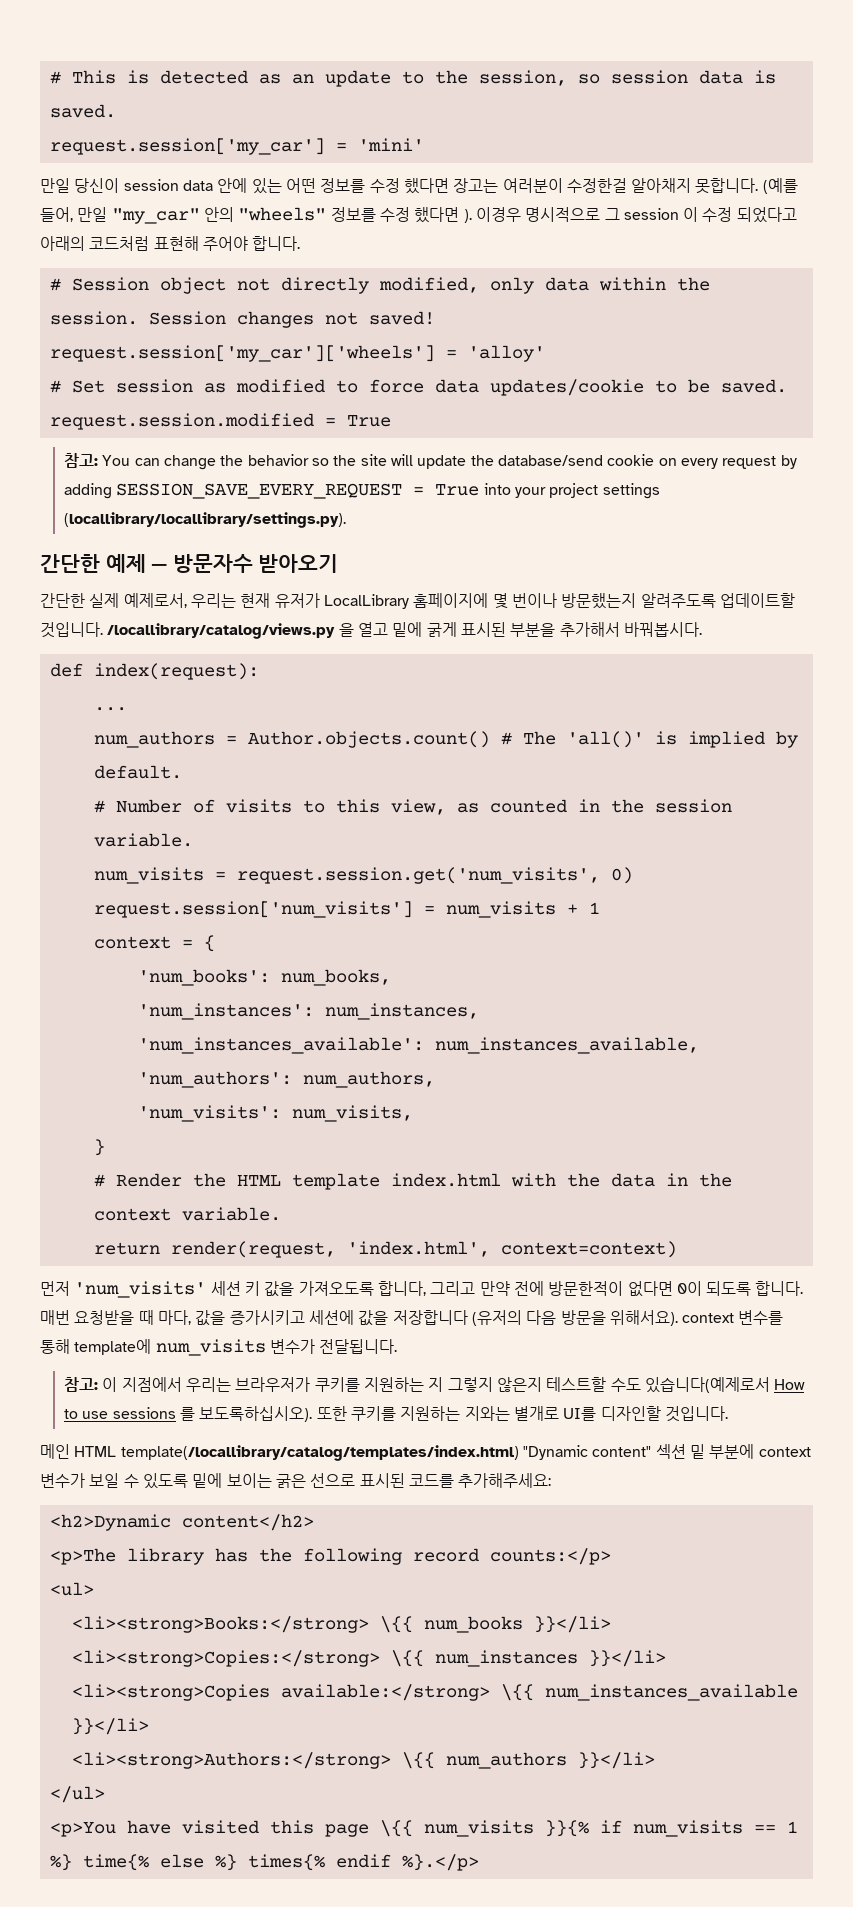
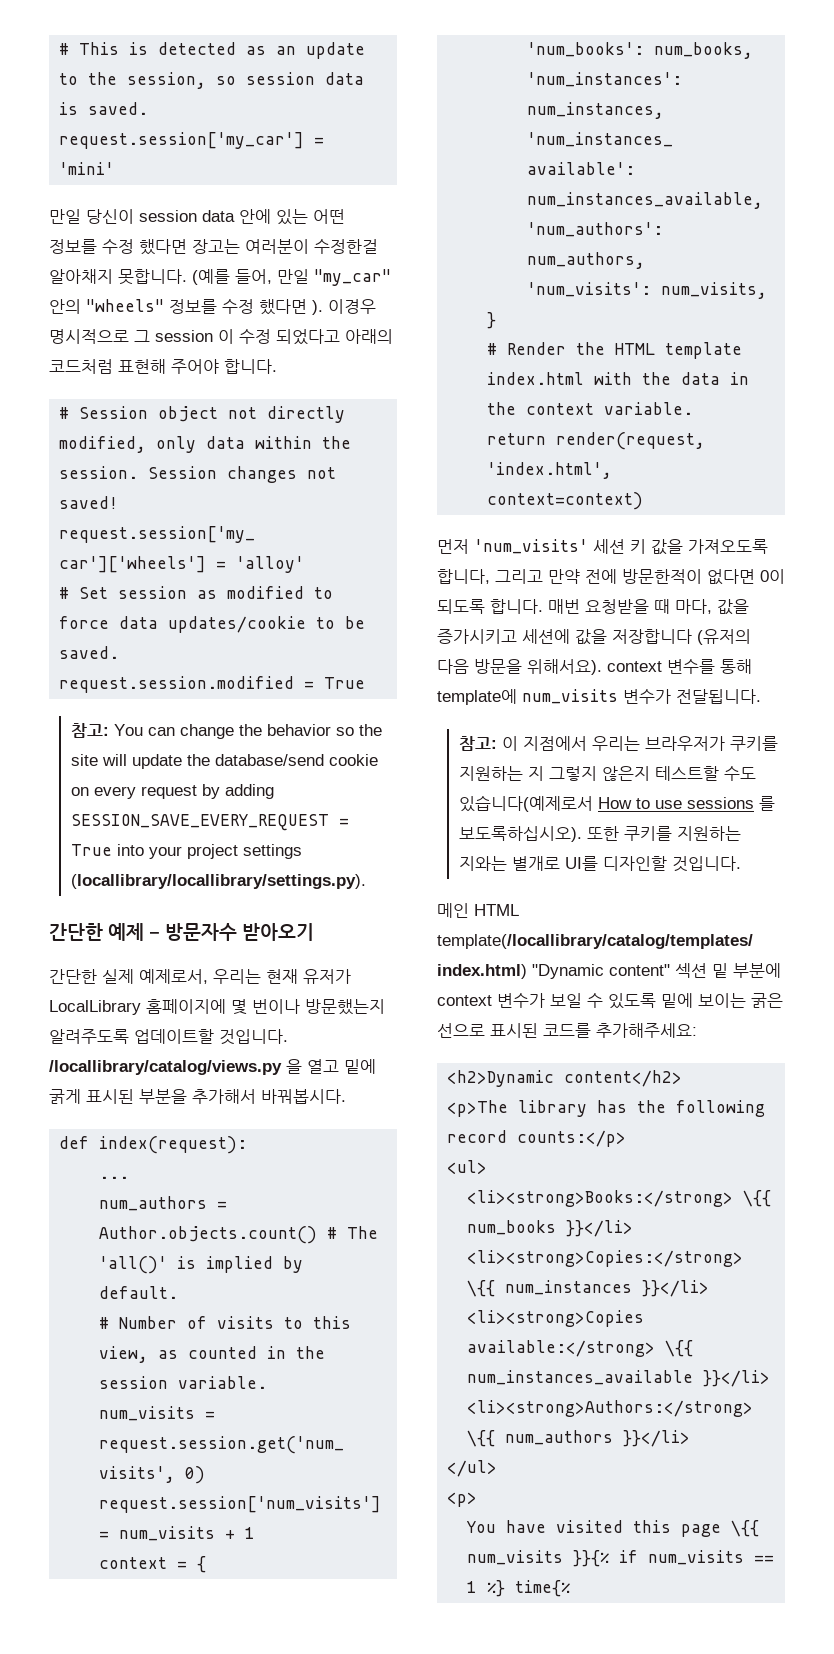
[49,1822,116,1837] <p>You -> [447,1492,478,1507] [466,1521,497,1533] <p> // You
[159,1854,479,1871] else %} times{% endif %}.</p> -> (571, 1588) none

